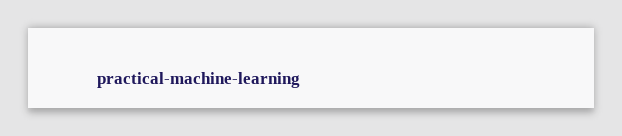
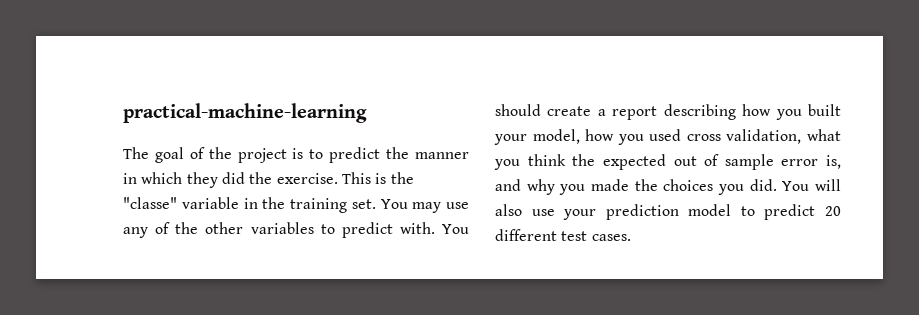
(300, 80) none -> [123,147,469,163] [123,172,414,188] [123,197,469,213] [123,222,469,238] [495,104,841,120] [494,129,841,145] [494,154,841,170] [495,179,841,195] [495,204,841,220] [495,229,631,241] // The goal of the project is to predict the manner in which they did the exercise. This is the "classe" variable in the training set. You may use any of the other variables to predict with. You should create a report describing how you built your model, how you used cross validation, what you think the expected out of sample error is, and why you made the choices you did. You will also use your prediction model to predict 20 different test cases.

